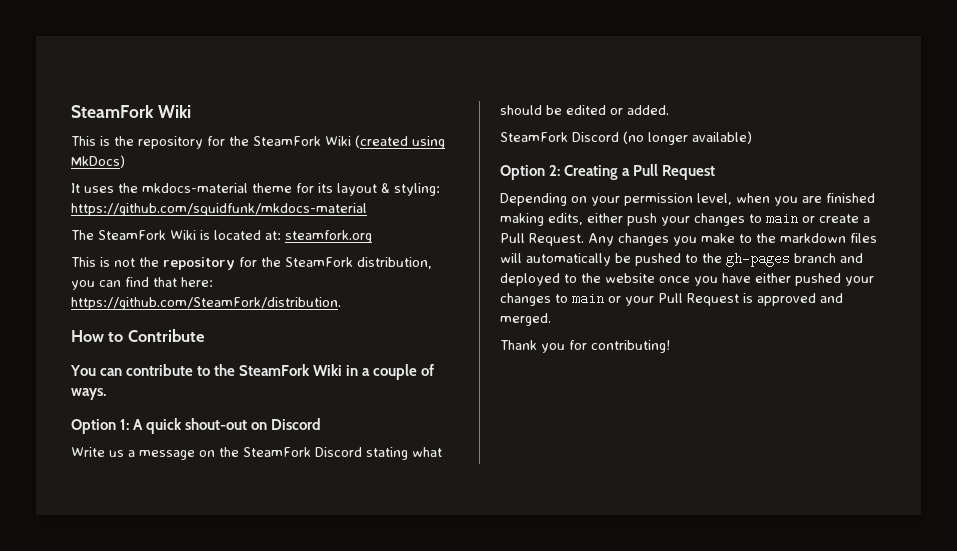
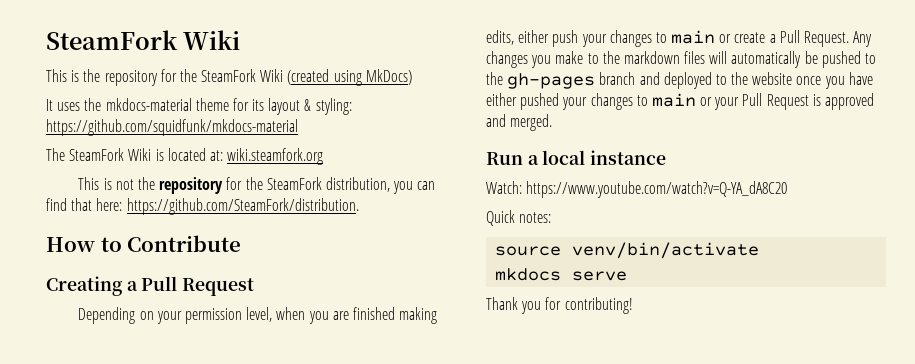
[285,230,372,243] steamfork.org -> [227,148,324,165] wiki.steamfork.org
[70,364,435,380] [71,388,106,400] [71,418,322,434] [71,447,442,460] [500,105,669,115] [500,131,752,145] [500,165,561,180] You can contribute to the SteamFork Wiki in a couple of ways. // Option 1: A quick shout-out on Discord // Write us a message on the SteamFork Discord stating what should be edited or added. // SteamFork Discord (no longer available) // Option 2: -> (242, 243) none
(551, 319) none -> [486,150,667,165] [486,181,788,198] [486,210,552,226] [495,242,760,259] [495,268,628,281] // Run a local instance // Watch: https://www.youtube.com/watch?v=Q-YA_dA8C20 // Quick notes: // source venv/bin/activate // mkdocs serve

